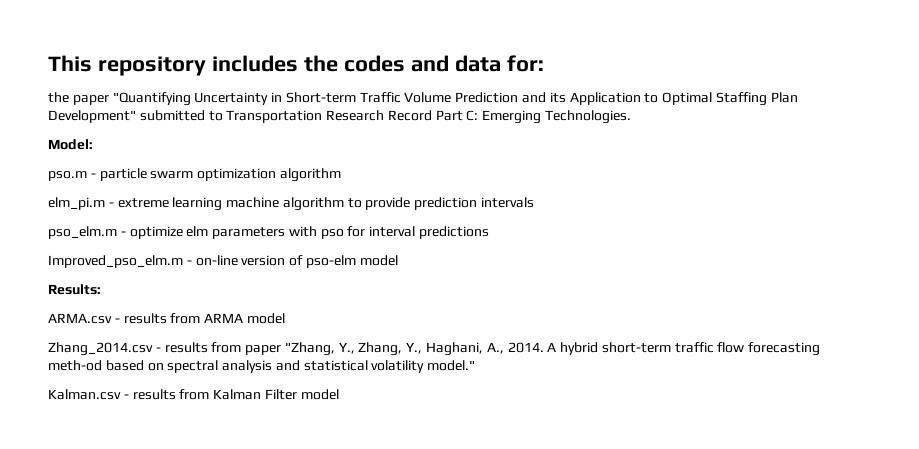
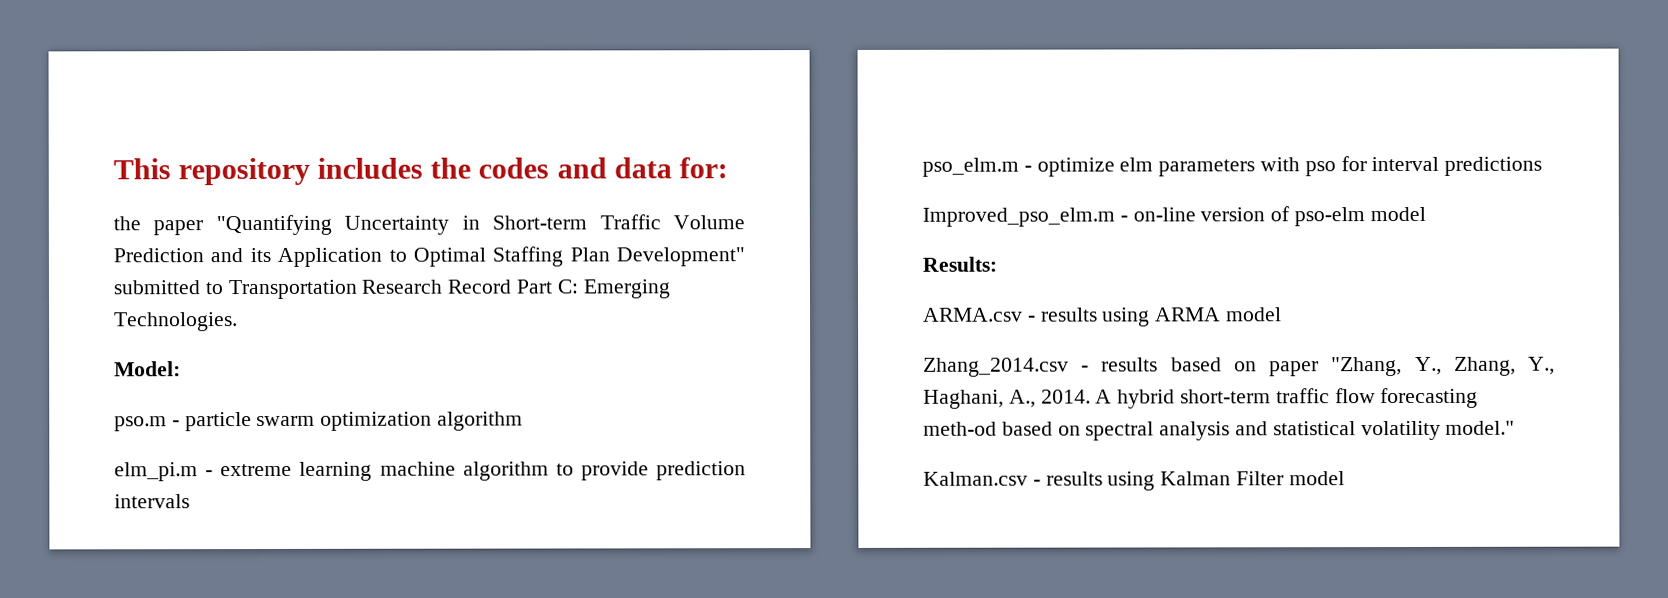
[170,313,201,324] from -> [1102,307,1151,327] using
[211,342,242,353] from -> [1170,357,1257,372] based on
[179,389,210,400] from -> [1107,471,1156,491] using

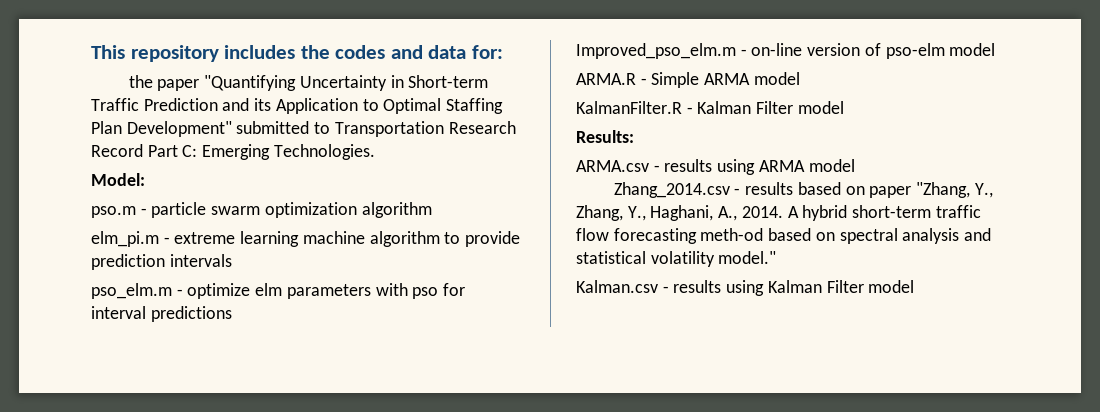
[673,215,746,230] Volume -> (139, 104) none
(1426, 214) none -> [576,72,800,88] [576,101,844,114] // ARMA.R - Simple ARMA model // KalmanFilter.R - Kalman Filter model

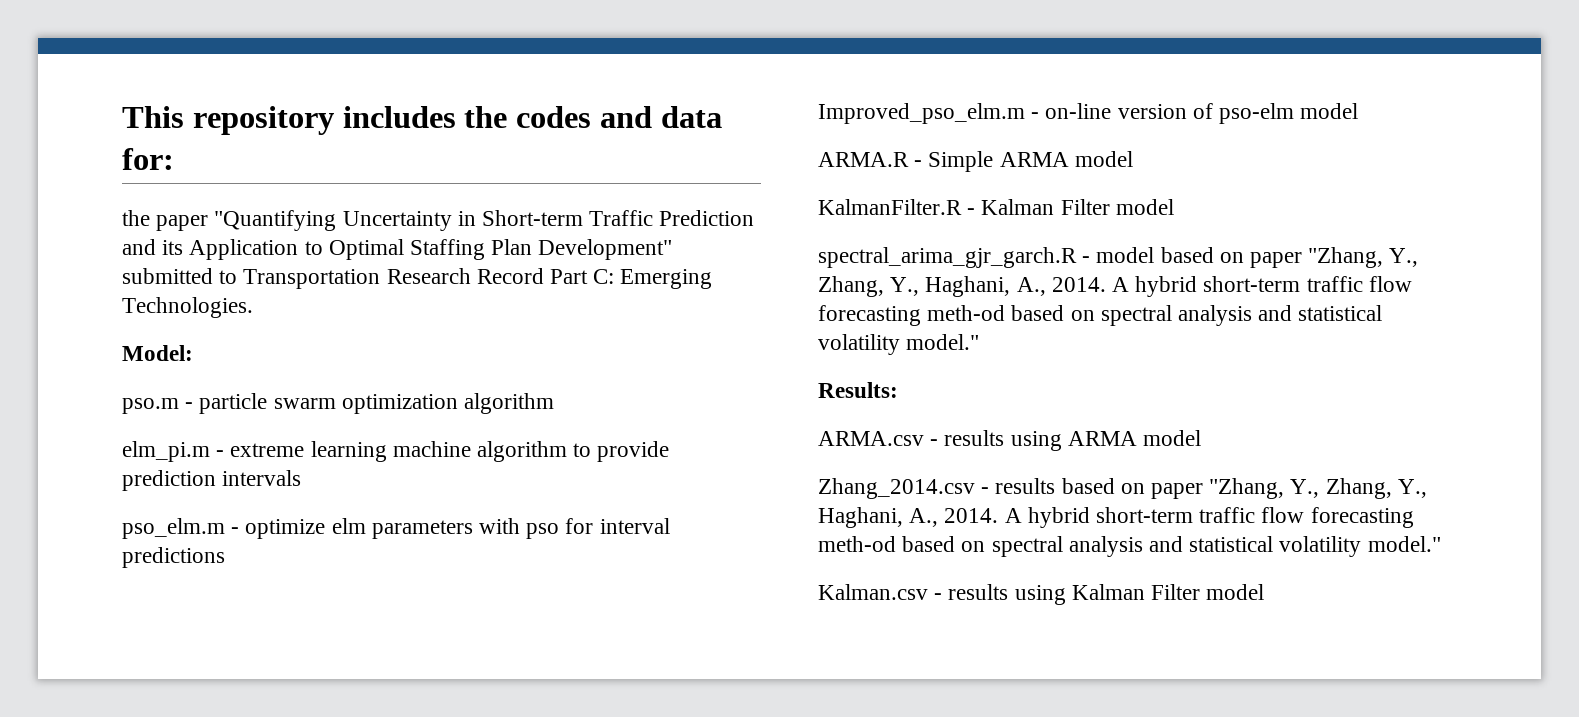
(844, 107) none -> [818,247,1419,268] [818,276,1412,297] [818,305,1383,326] [818,334,980,355] // spectral_arima_gjr_garch.R - model based on paper "Zhang, Y., Zhang, Y., Haghani, A., 2014. A hybrid short-term traffic flow forecasting meth-od based on spectral analysis and statistical volatility model."

